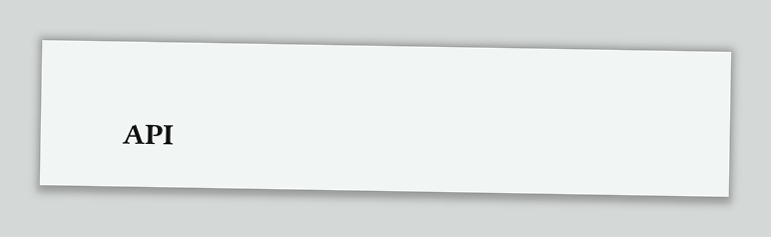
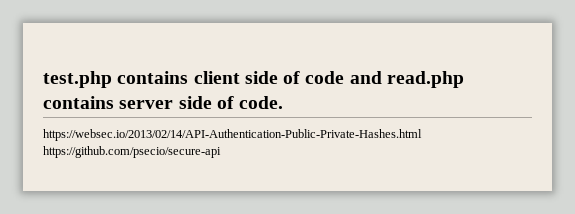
[122,123,174,145] API -> [43,71,464,88] [43,96,284,109] [43,129,422,141] [43,146,221,158] test.php contains client side of code and read.php contains server side of code. // https://websec.io/2013/02/14/API-Authentication-Public-Private-Hashes.html https://github.com/psecio/secure-api

